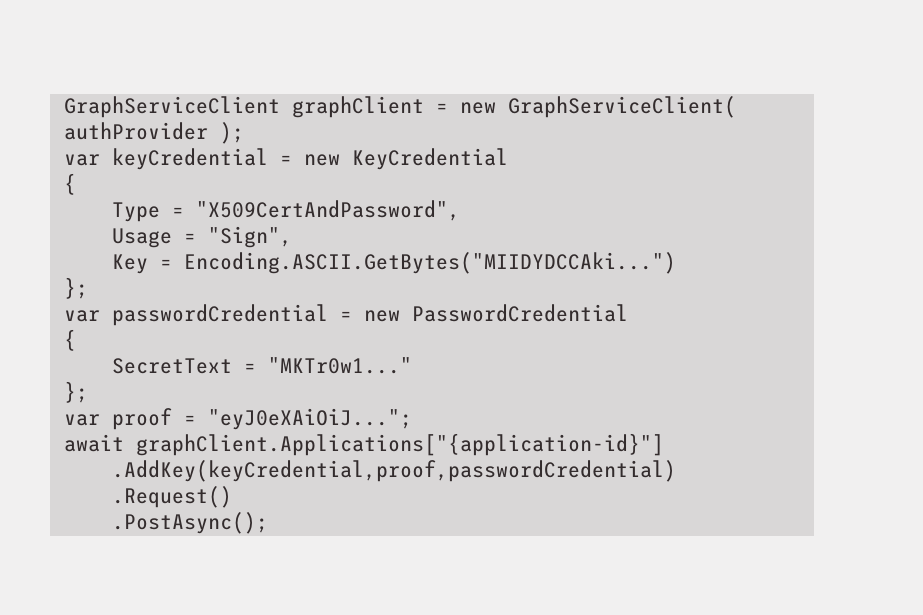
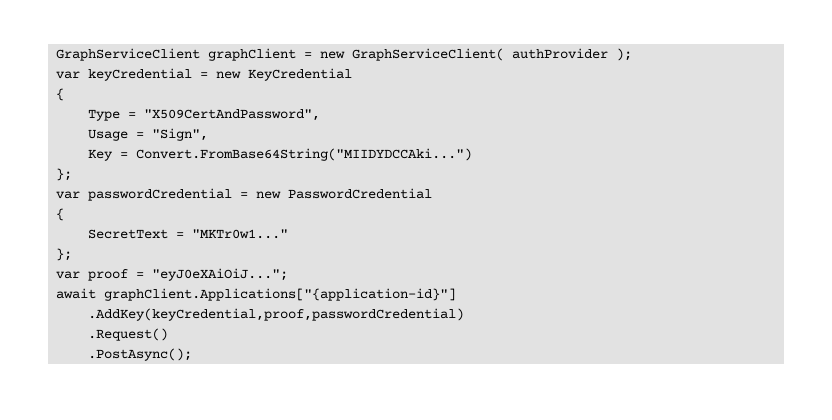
[183,252,676,274] Encoding.ASCII.GetBytes("MIIDYDCCAki...") -> [135,148,472,161] Convert.FromBase64String("MIIDYDCCAki...")

